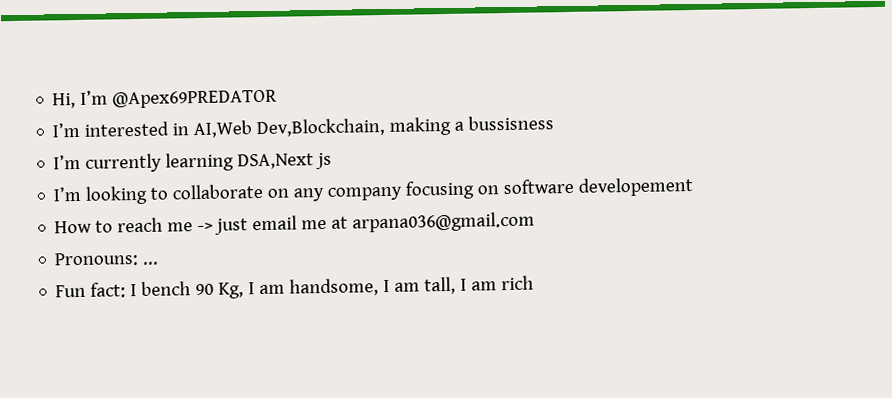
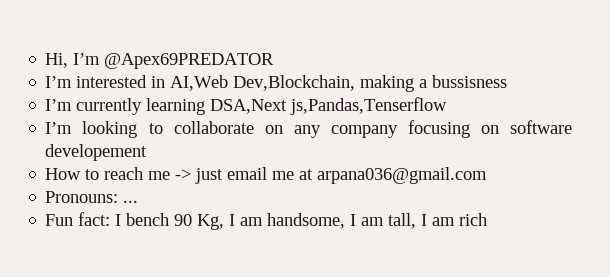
[315,152,333,170] js -> [290,97,448,115] js,Pandas,Tenserflow

